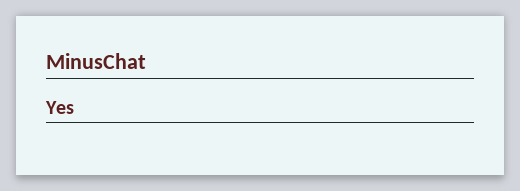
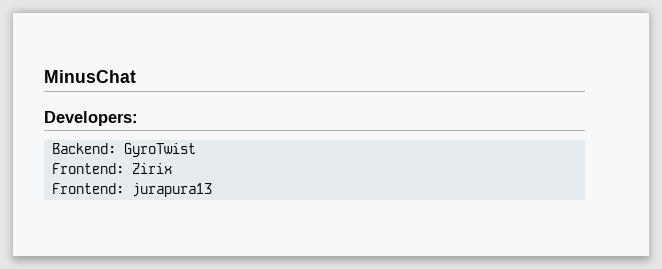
[45,101,74,114] Yes -> [44,111,138,126] [52,143,197,157] [52,163,173,174] [52,183,213,197] Developers: // Backend: GyroTwist // Frontend: Zirix // Frontend: jurapura13

